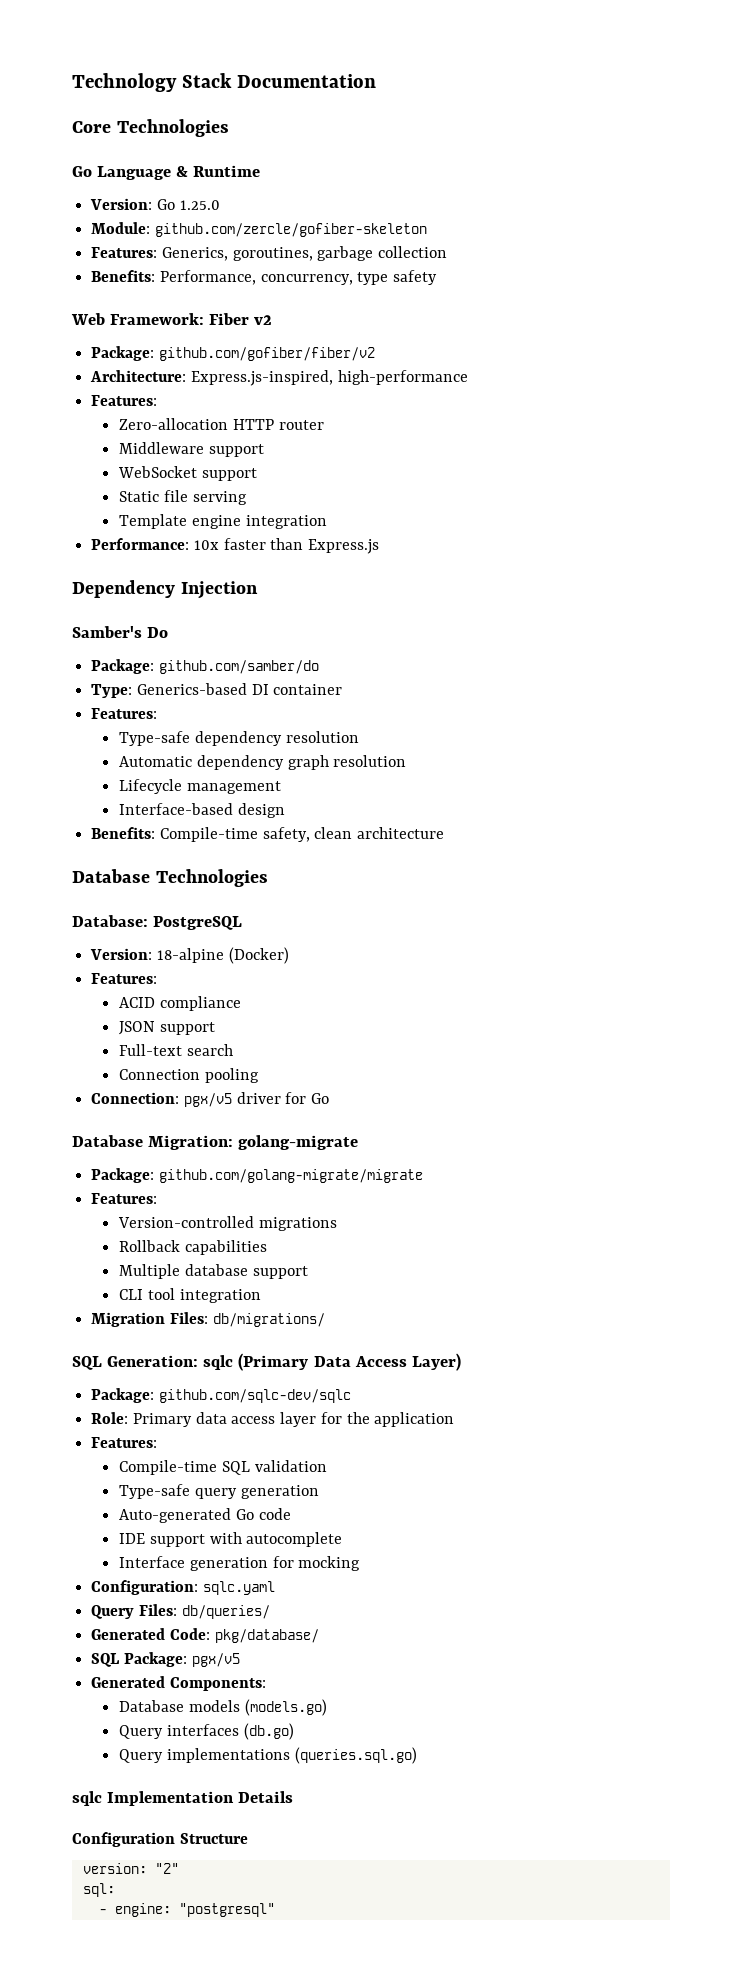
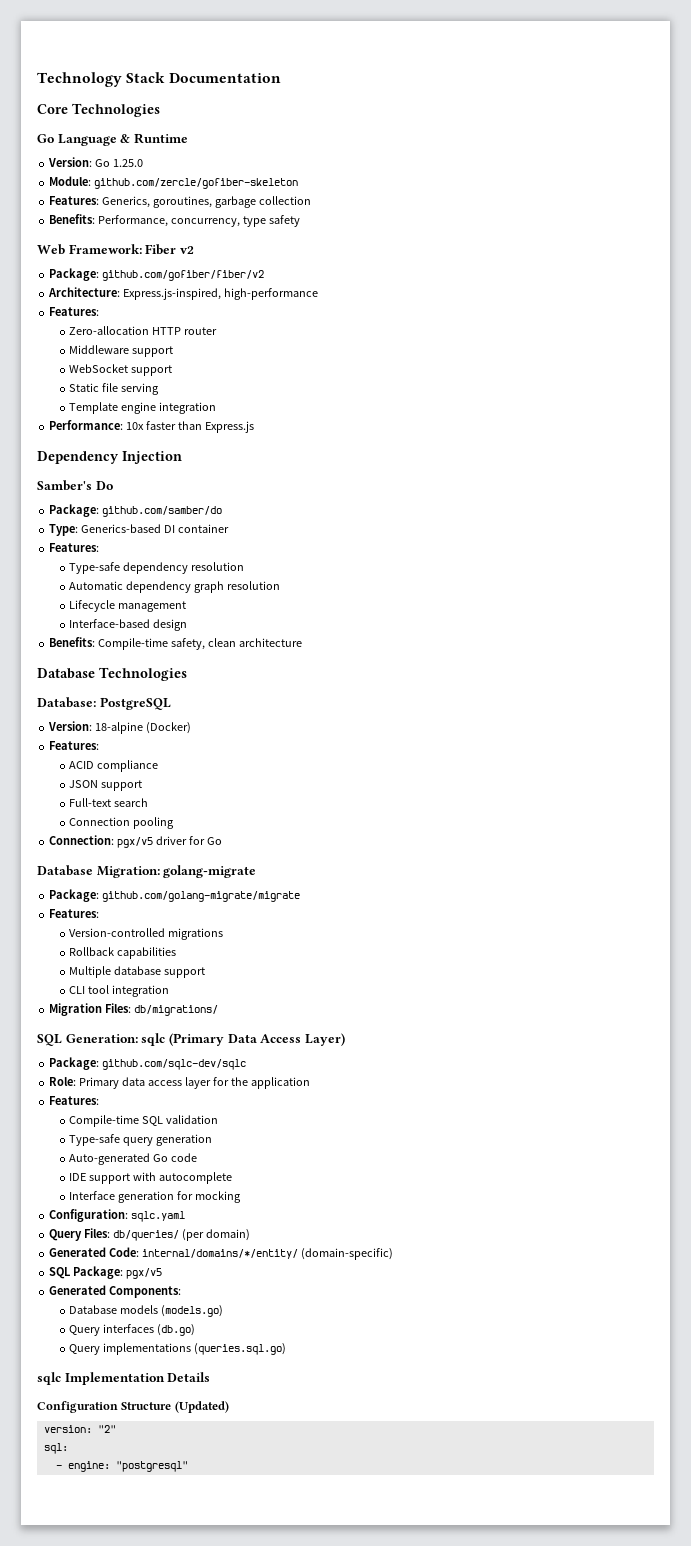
(270, 1612) none -> [182,1229,250,1241] (per domain)
[214,1629,319,1643] pkg/database/ -> [142,1248,394,1260] internal/domains/*/entity/ (domain-specific)
(248, 1838) none -> [174,1401,229,1413] (Updated)

